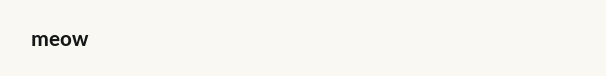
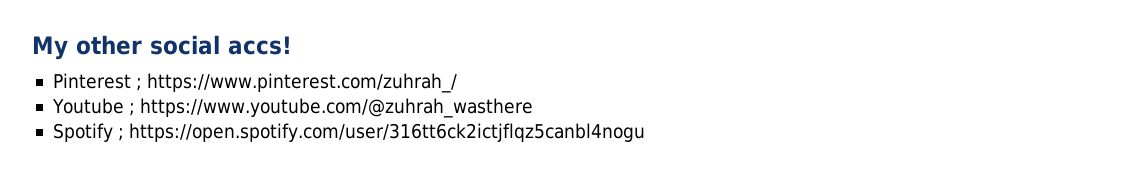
[31,35,89,46] meow -> [32,35,292,60] [52,73,458,93] [51,98,534,118] [52,123,646,142] My other social accs! // Pinterest ; https://www.pinterest.com/zuhrah_/ // Youtube ; https://www.youtube.com/@zuhrah_wasthere // Spotify ; https://open.spotify.com/user/316tt6ck2ictjflqz5canbl4nogu

